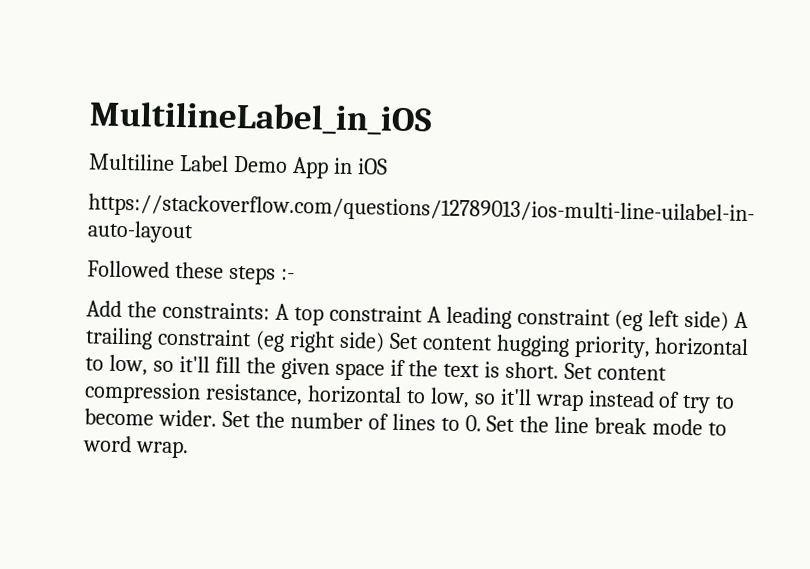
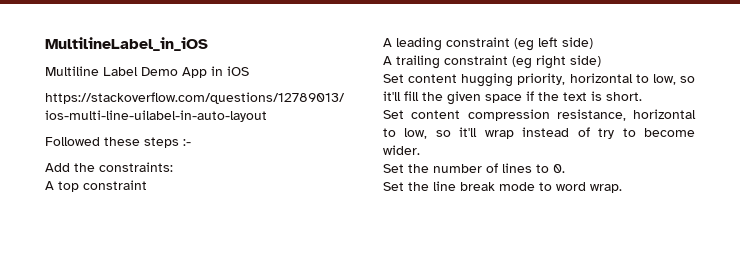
(270, 310) none -> (173, 167) //
(423, 313) none -> (147, 185) //
(730, 321) none -> (593, 43) //
(385, 342) none -> (601, 61) //
(560, 370) none -> (642, 96) //
(217, 418) none -> (420, 150) //
(482, 423) none -> (565, 168) //

